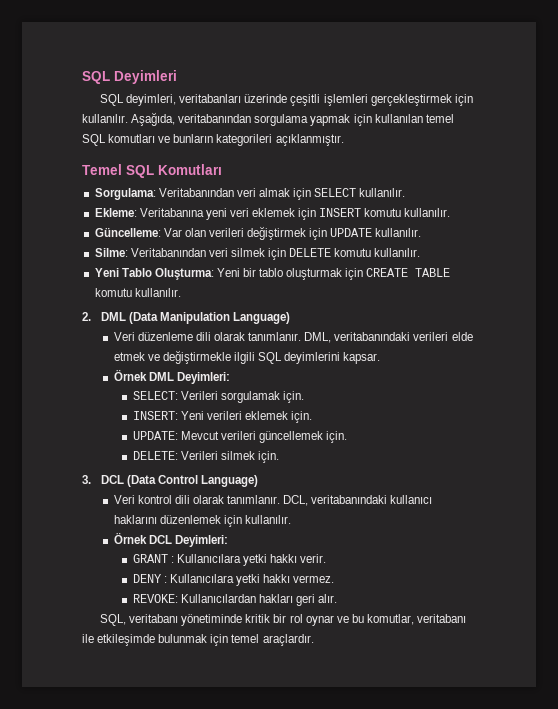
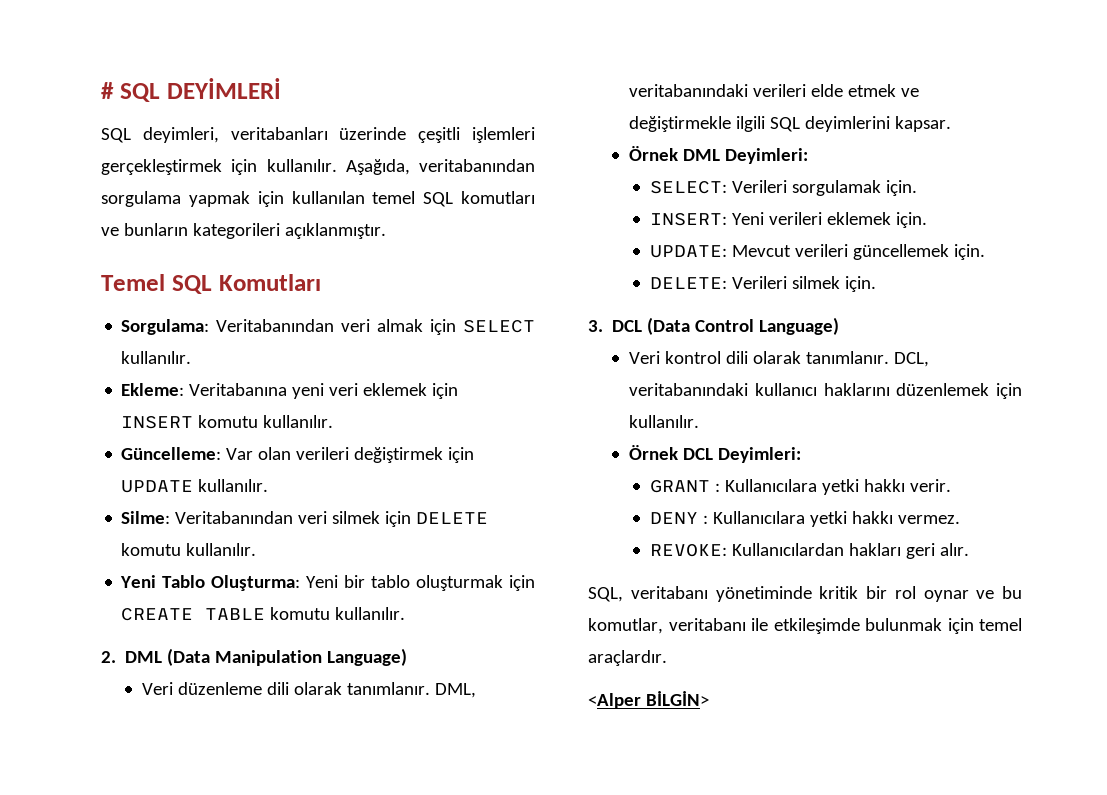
[82,70,177,84] SQL Deyimleri -> [101,78,281,102] # SQL DEYİMLERİ
(314, 640) none -> [588,691,709,709] // <Alper BİLGİN>

